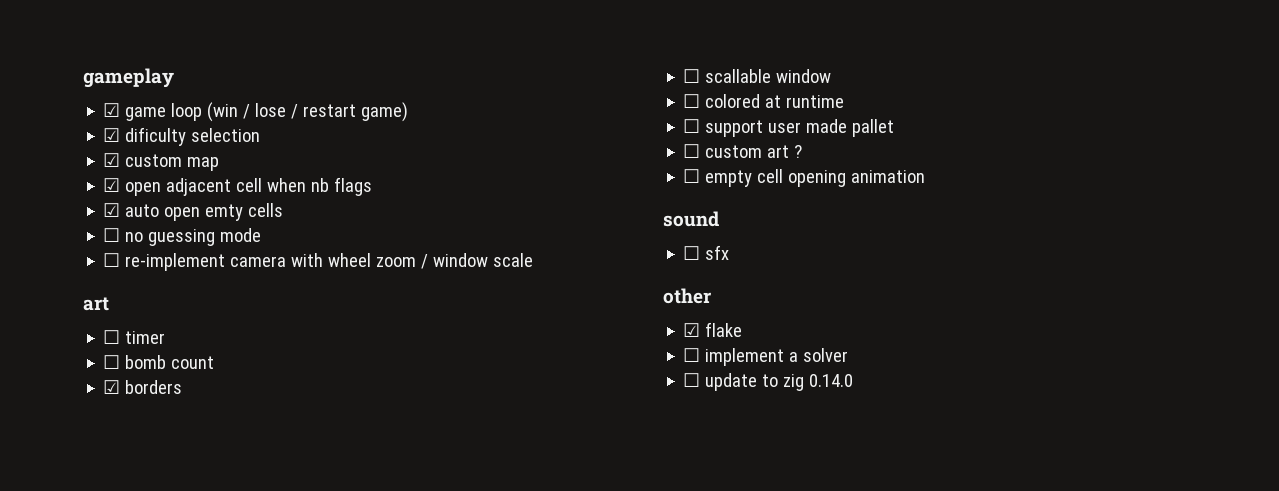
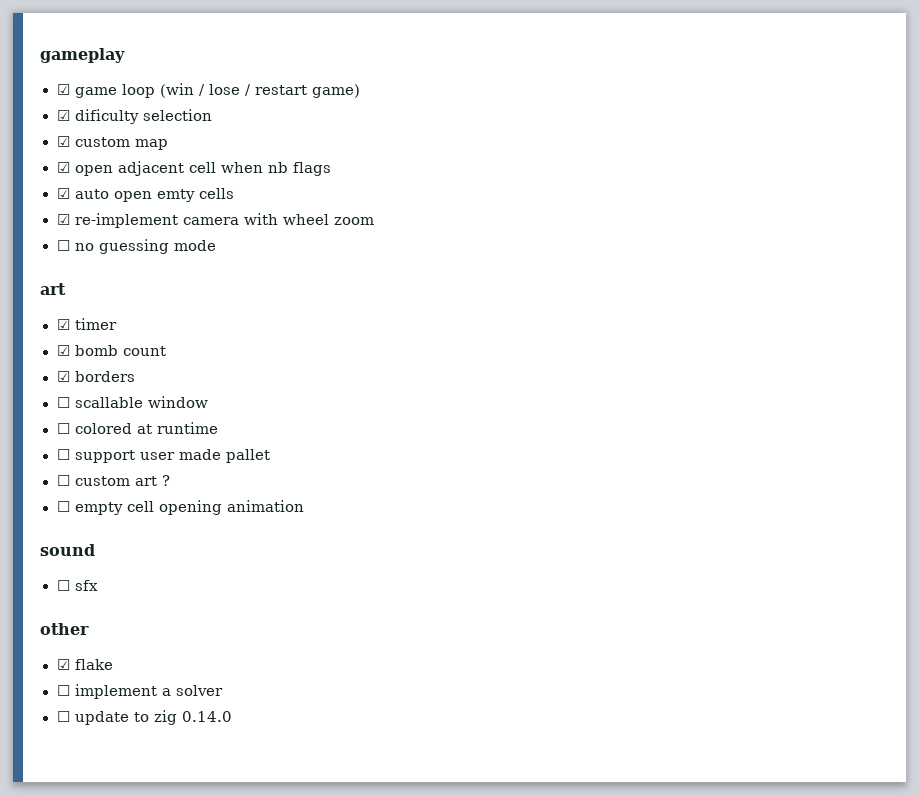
[103,228,262,246] [103,253,534,271] ☐ no guessing mode // ☐ re-implement camera with wheel zoom / window scale -> [56,213,374,228] [56,239,216,254] ☑ re-implement camera with wheel zoom // ☐ no guessing mode
[103,330,121,344] ☐ -> [56,319,70,330] ☑
[103,355,121,369] ☐ -> [56,345,70,356] ☑

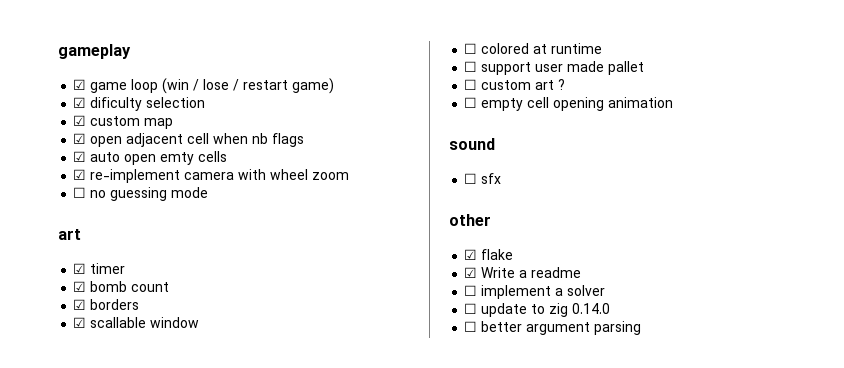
[56,397,70,408] ☐ -> [73,317,87,328] ☑
(113, 664) none -> [464,267,582,278] // ☑ Write a readme
(232, 716) none -> [464,321,642,335] // ☐ better argument parsing

